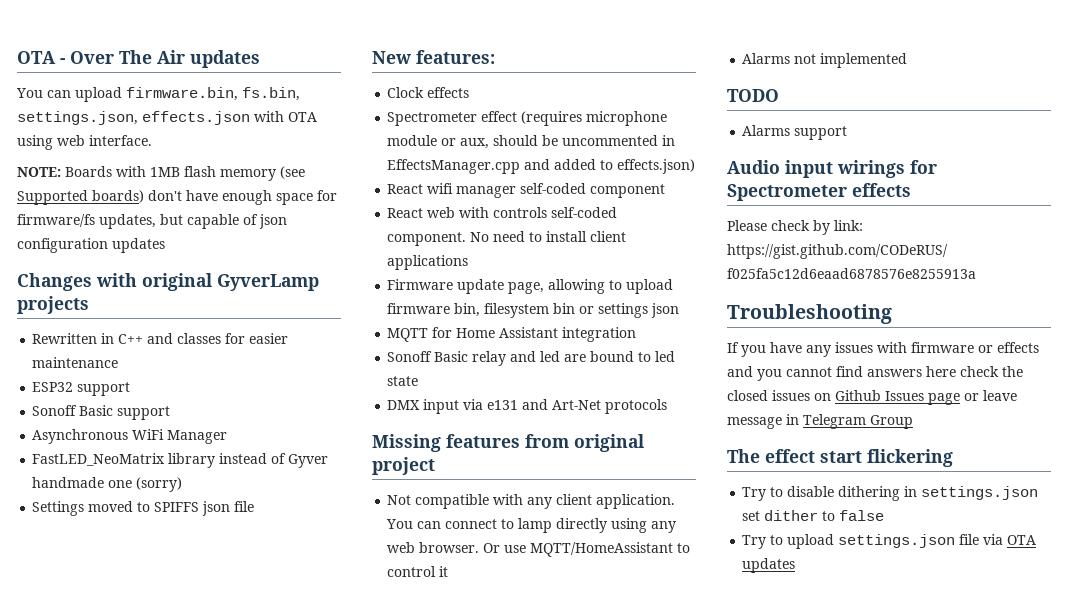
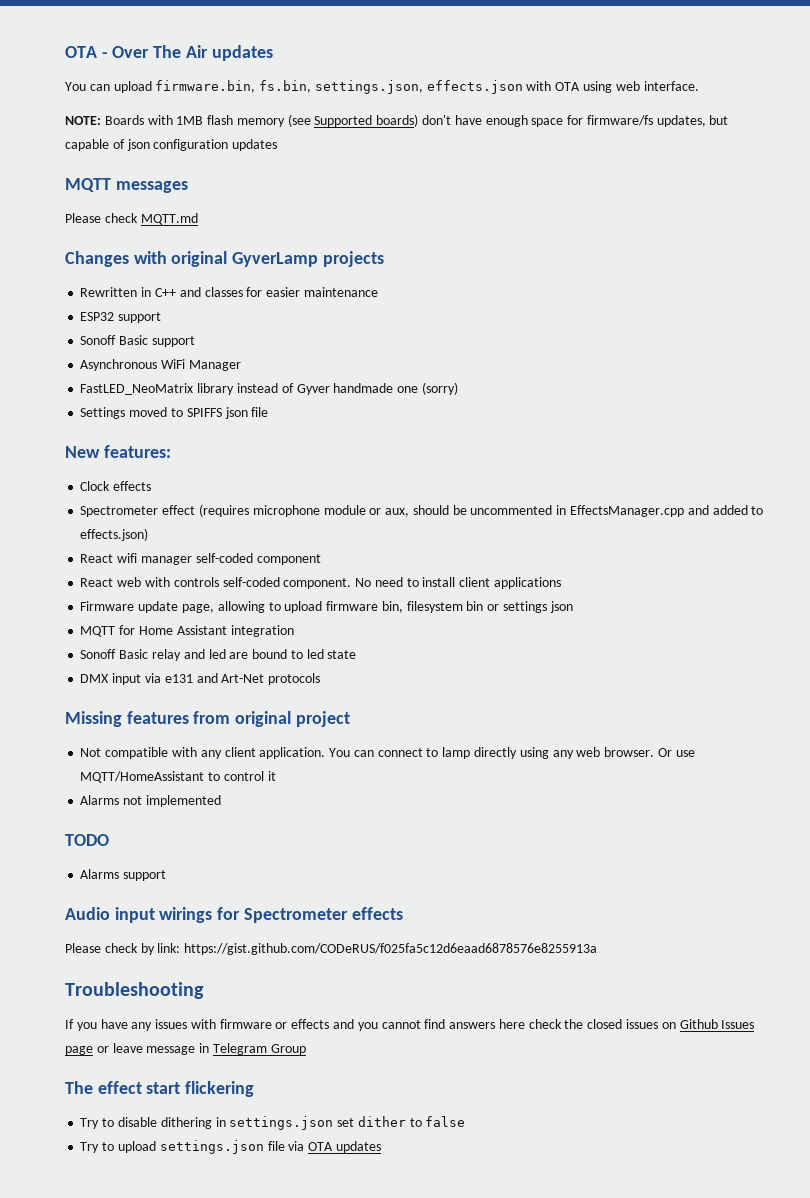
(165, 245) none -> [65,178,188,193] [65,213,198,225] // MQTT messages // Please check MQTT.md

